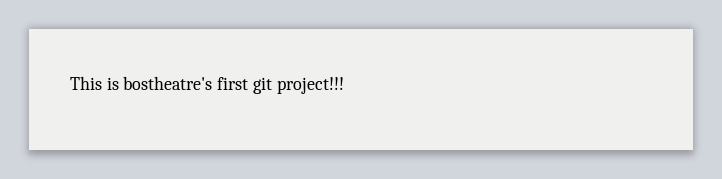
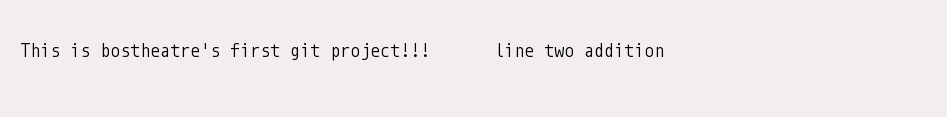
(344, 85) none -> [494,43,664,57] line two addition

